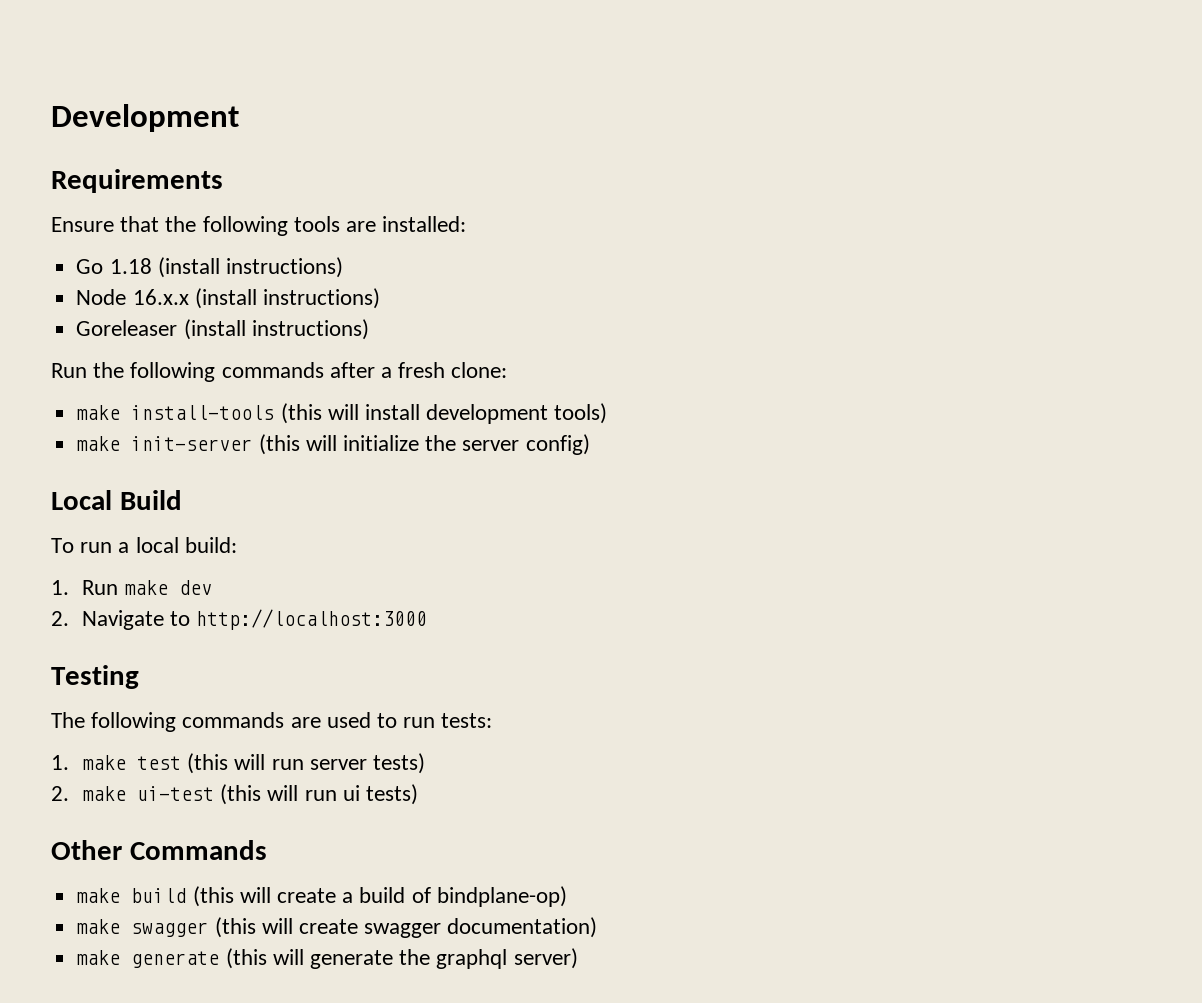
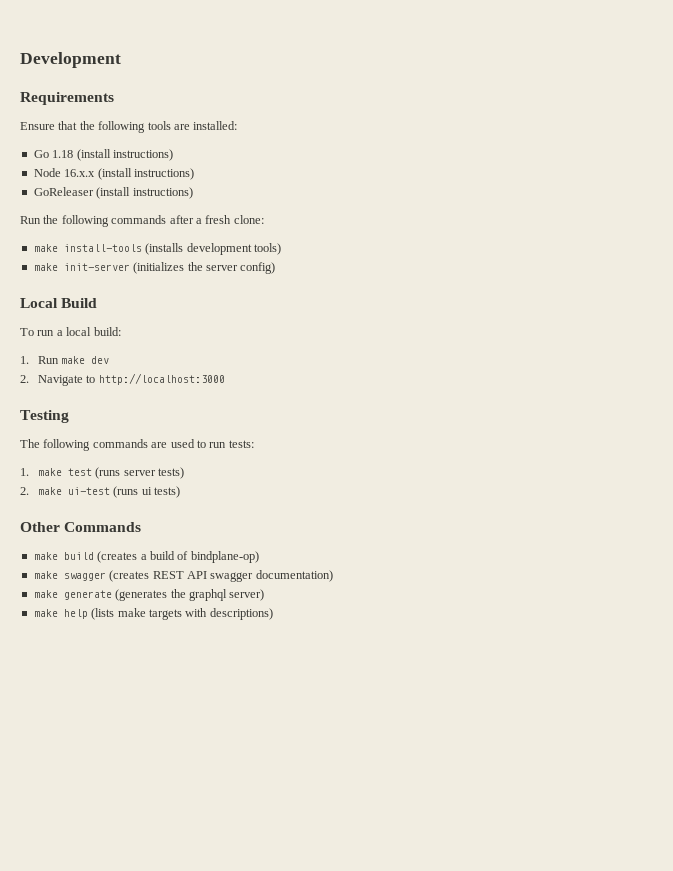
[76,320,178,336] Goreleaser -> [33,187,94,196] GoReleaser
[280,403,420,424] (this will install -> [145,243,184,255] (installs
[258,434,419,455] (this will initialize -> [133,262,185,274] (initializes
[187,753,304,774] (this will run -> [95,467,121,479] (runs
[220,784,337,805] (this will run -> [113,486,139,498] (runs
[192,886,336,907] (this will create -> [97,551,138,563] (creates
[214,917,358,938] (this will create -> [109,570,207,582] (creates REST API
[225,948,393,969] (this will generate -> [115,589,168,601] (generates
(578, 958) none -> [33,608,273,620] // make help (lists make targets with descriptions)

